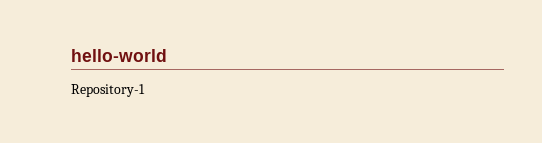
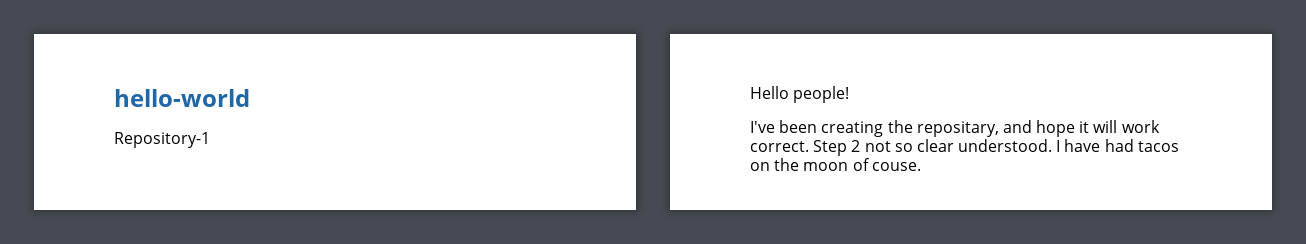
(145, 90) none -> [750,86,850,103] [750,120,1160,137] [750,139,1179,156] [750,158,921,171] // Hello people! // I've been creating the repositary, and hope it will work correct. Step 2 not so clear understood. I have had tacos on the moon of couse.

